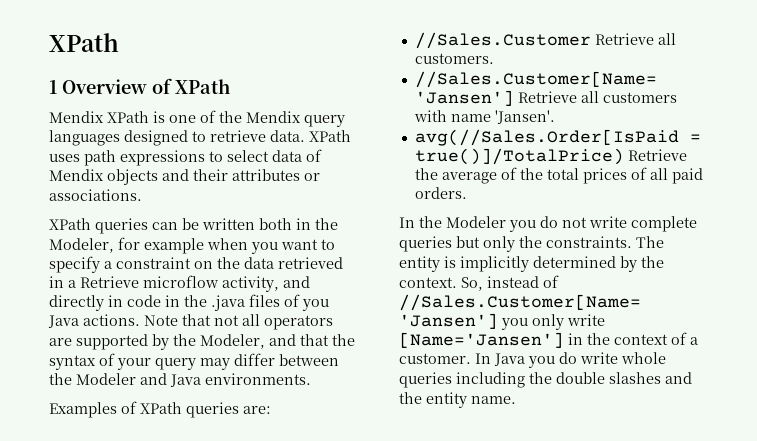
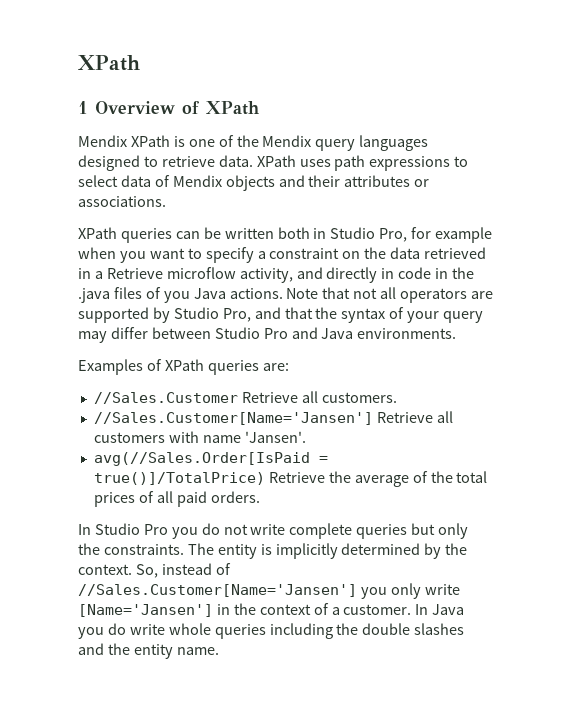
[315,218,338,230] [49,238,114,253] the Modeler, -> [330,227,408,242] Studio Pro,
[173,334,265,349] the Modeler, -> [173,307,251,322] Studio Pro,
[49,373,136,385] the Modeler -> [214,327,288,339] Studio Pro
[419,216,506,228] the Modeler -> [94,523,168,535] Studio Pro

